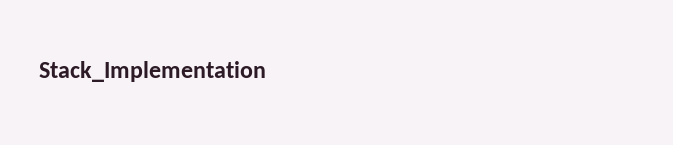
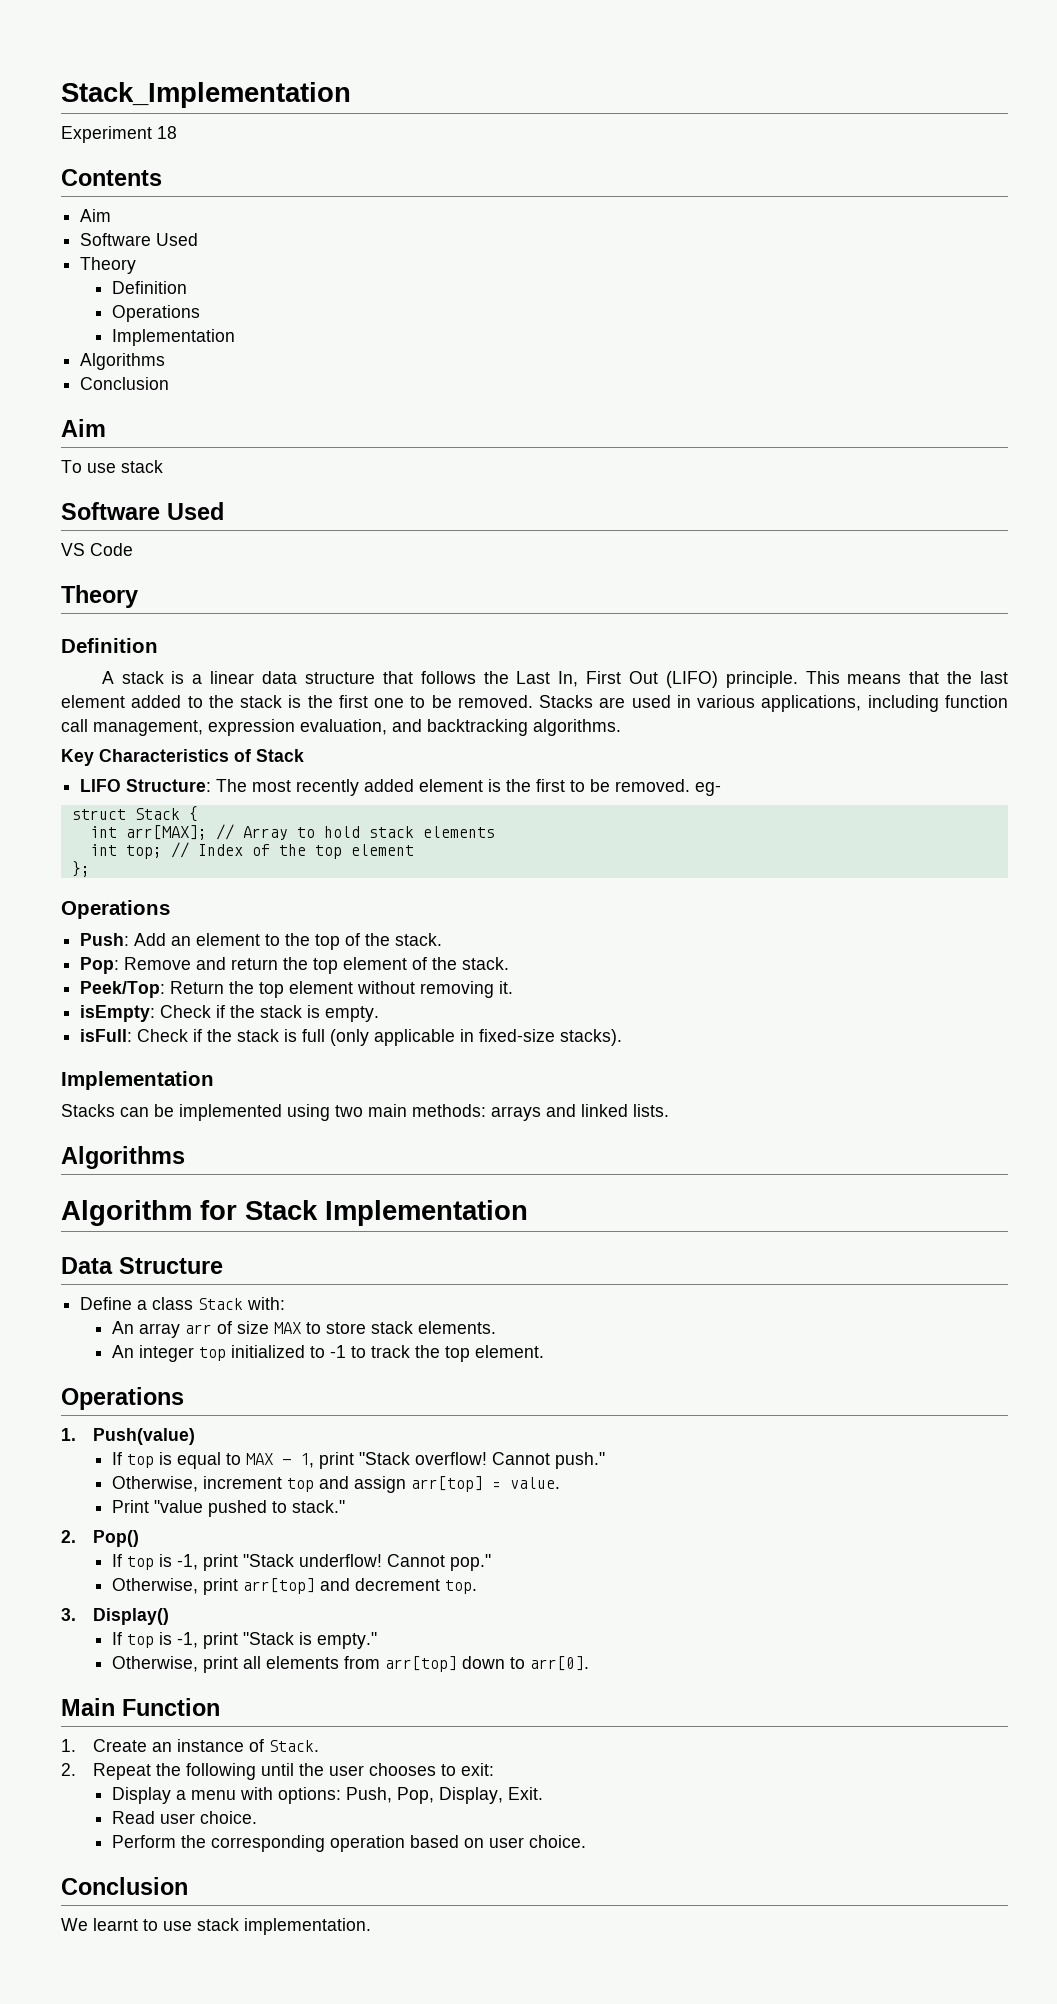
(266, 71) none -> [61,126,177,143] [61,169,162,186] [80,209,112,222] [80,233,199,246] [80,257,137,274] [112,281,188,294] [112,305,201,322] [112,329,236,346] [80,353,166,370] [80,377,170,390] [61,419,106,437] [61,460,163,473] [61,502,224,520] [61,543,133,556] [61,585,138,608] [61,638,158,653] [101,671,1009,688] [61,695,1009,712] [61,719,621,736] [61,749,304,766] [80,779,722,796] [71,806,198,822] [89,824,495,840] [89,842,414,859] [71,861,90,877] [61,900,170,919] [80,933,443,950] [80,957,510,974] [80,981,514,998] [80,1005,380,1022] [80,1029,623,1046] [61,1071,214,1090] [61,1104,669,1121] [61,1146,185,1169] [61,1200,528,1226] [61,1257,223,1274] [80,1297,286,1310] [112,1321,497,1338] [112,1345,545,1362] [61,1387,184,1410] [61,1428,195,1445] [112,1452,606,1469] [112,1476,561,1493] [112,1500,346,1517] [61,1530,139,1547] [112,1554,492,1571] [112,1578,478,1595] [61,1608,169,1625] [112,1632,378,1649] [112,1656,590,1673] [61,1698,220,1716] [61,1739,319,1752] [61,1763,494,1780] [112,1787,544,1804] [112,1811,258,1824] [112,1835,587,1852] [61,1877,188,1895] [61,1918,371,1935] // Experiment 18 // Contents // Aim // Software Used // Theory // Definition // Operations // Implementation // Algorithms // Conclusion // Aim // To use stack // Software Used // VS Code // Theory // Definition // A stack is a linear data structure that follows the Last In, First Out (LIFO) principle. This means that the last element added to the stack is the first one to be removed. Stacks are used in various applications, including function call management, expression evaluation, and backtracking algorithms. // Key Characteristics of Stack // LIFO Structure: The most recently added element is the first to be removed. eg- // struct Stack { // int arr[MAX]; // Array to hold stack elements // int top; // Index of the top element // }; // Operations // Push: Add an element to the top of the stack. // Pop: Remove and return the top element of the stack. // Peek/Top: Return the top element without removing it. // isEmpty: Check if the stack is empty. // isFull: Check if the stack is full (only applicable in fixed-size stacks). // Implementation // Stacks can be implemented using two main methods: arrays and linked lists. // Algorithms // Algorithm for Stack Implementation // Data Structure // Define a class Stack with: // An array arr of size MAX to store stack elements. // An integer top initialized to -1 to track the top element. // Operations // 1. Push(value) // If top is equal to MAX - 1, print "Stack overflow! Cannot push." // Otherwise, increment top and assign arr[top] = value. // Print "value pushed to stack." // 2. Pop() // If top is -1, print "Stack underflow! Cannot pop." // Otherwise, print arr[top] and decrement top. // 3. Display() // If top is -1, print "Stack is empty." // Otherwise, print all elements from arr[top] down to arr[0]. // Main Function // 1. Create an instance of Stack. // 2. Repeat the following until the user chooses to exit: // Display a menu with options: Push, Pop, Display, Exit. // Read user choice. // Perform the corresponding operation based on user choice. // Conclusion // We learnt to use stack implementation.

